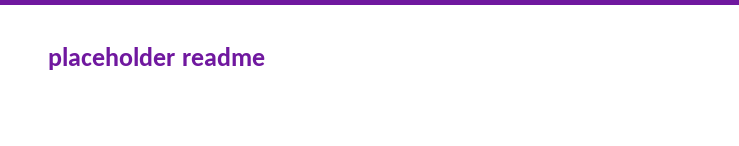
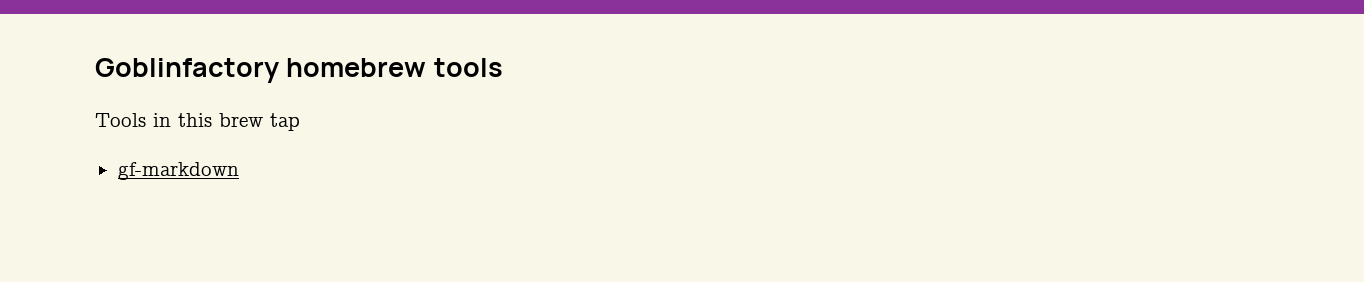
[48,47,266,70] placeholder readme -> [95,58,503,83] [95,113,300,131] [117,162,239,180] Goblinfactory homebrew tools // Tools in this brew tap // gf-markdown

